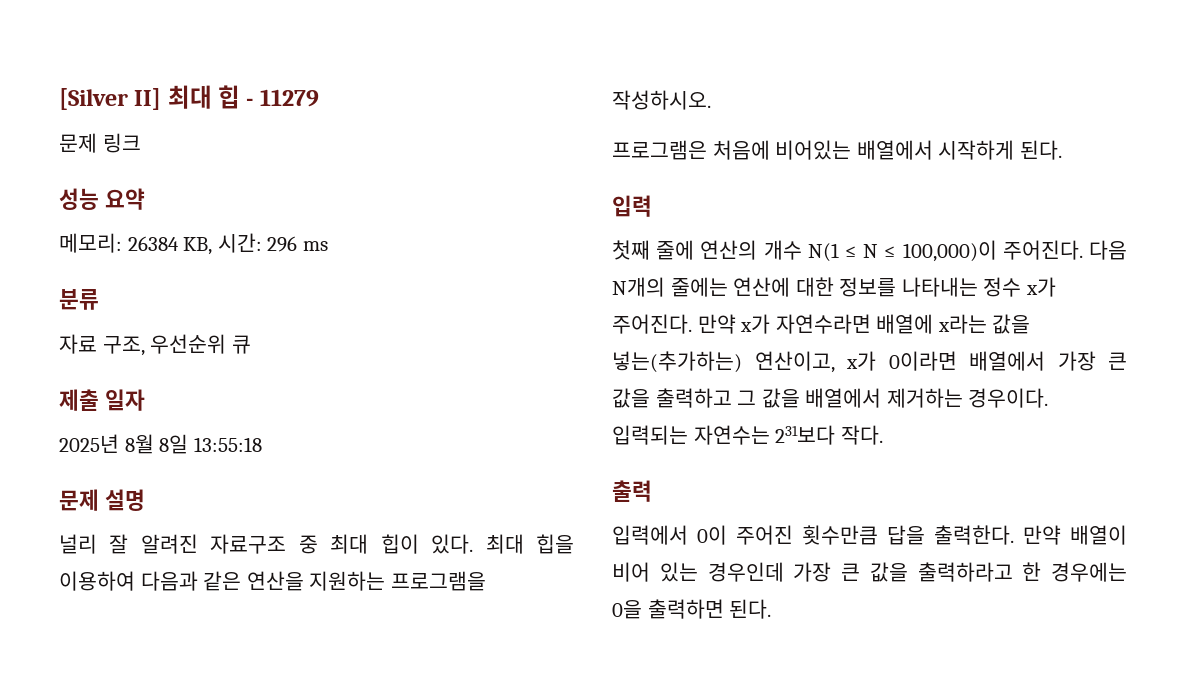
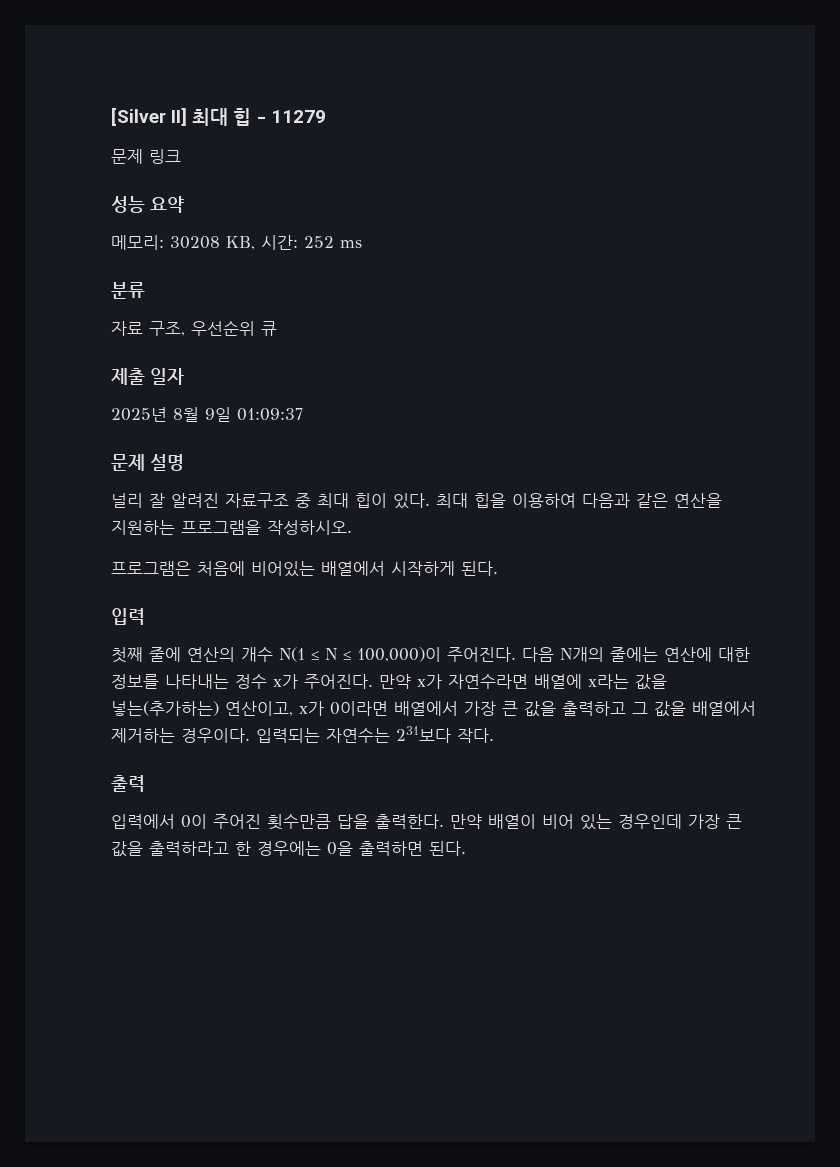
[127,236,179,251] 26384 -> [170,236,220,249] 30208
[267,236,298,252] 296 -> [304,236,334,248] 252
[159,434,262,454] 8일 13:55:18 -> [205,407,303,422] 9일 01:09:37

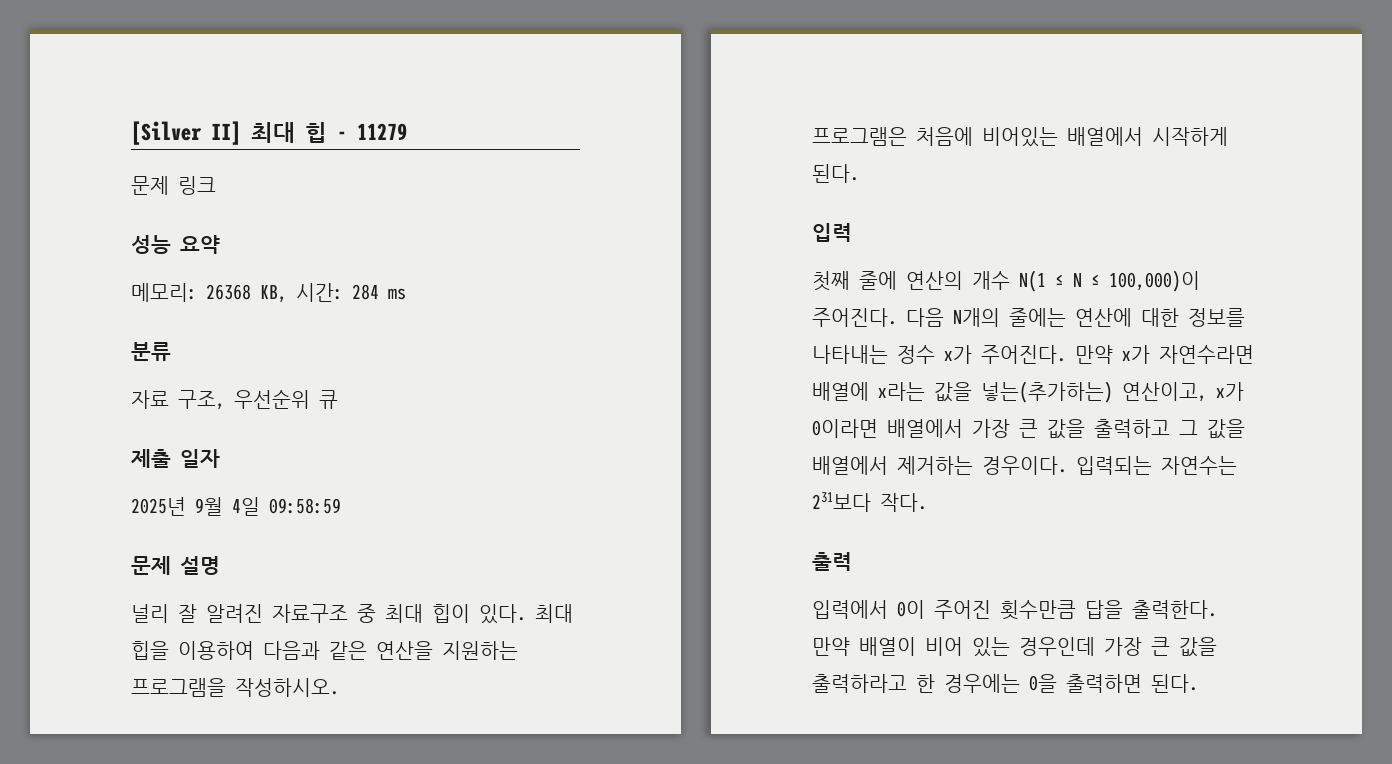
[170,236,220,249] 30208 -> [206,284,251,300] 26368
[304,236,334,248] 252 -> [352,284,379,300] 284
[173,407,303,422] 8월 9일 01:09:37 -> [195,497,341,516] 9월 4일 09:58:59

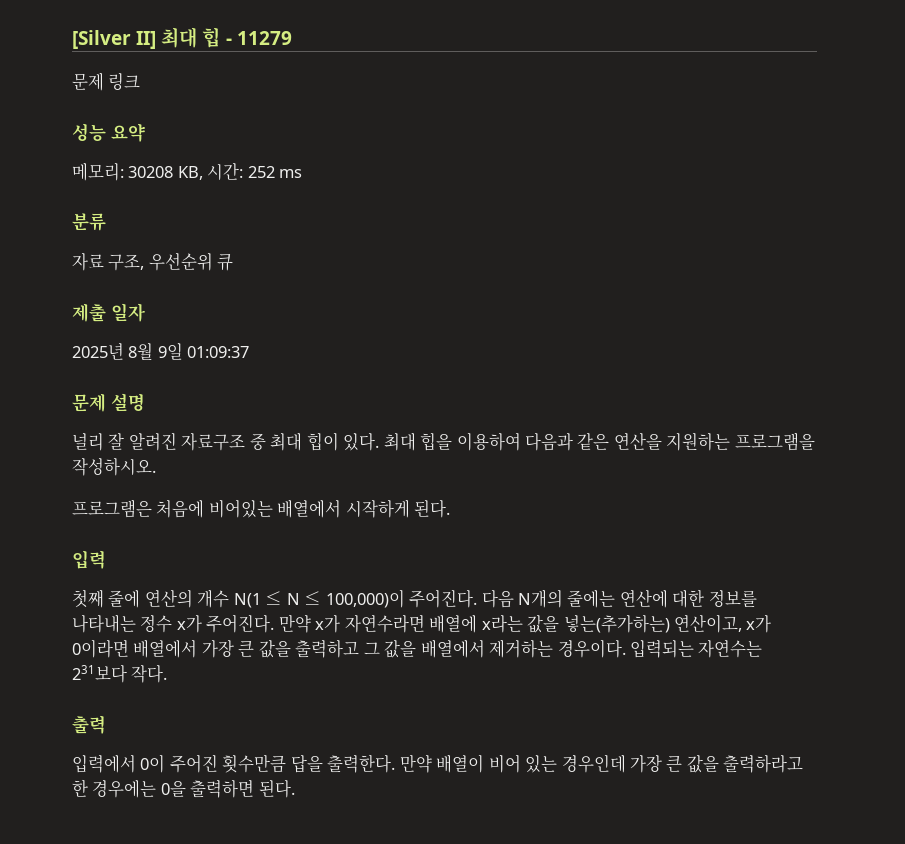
[206,284,251,300] 26368 -> [128,166,174,178] 30208
[352,284,379,300] 284 -> [247,166,275,178] 252
[195,497,341,516] 9월 4일 09:58:59 -> [128,343,250,360] 8월 9일 01:09:37

